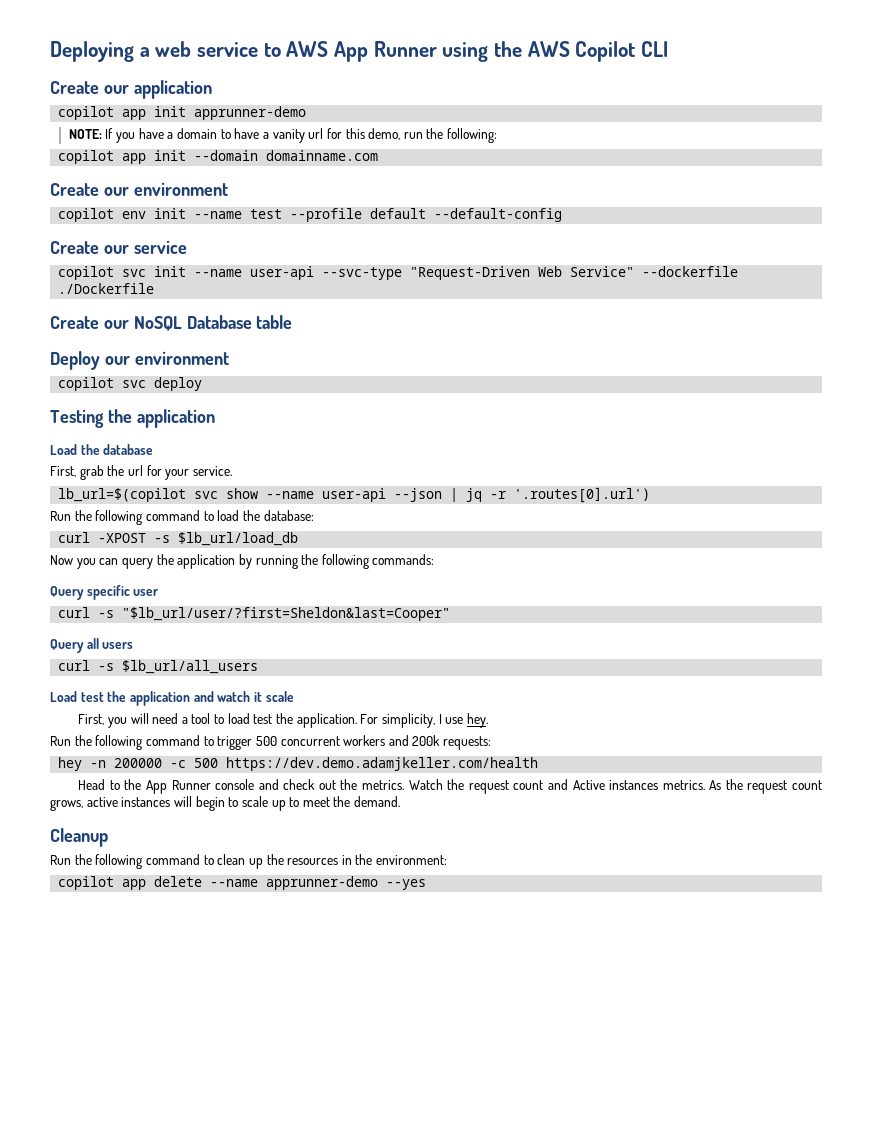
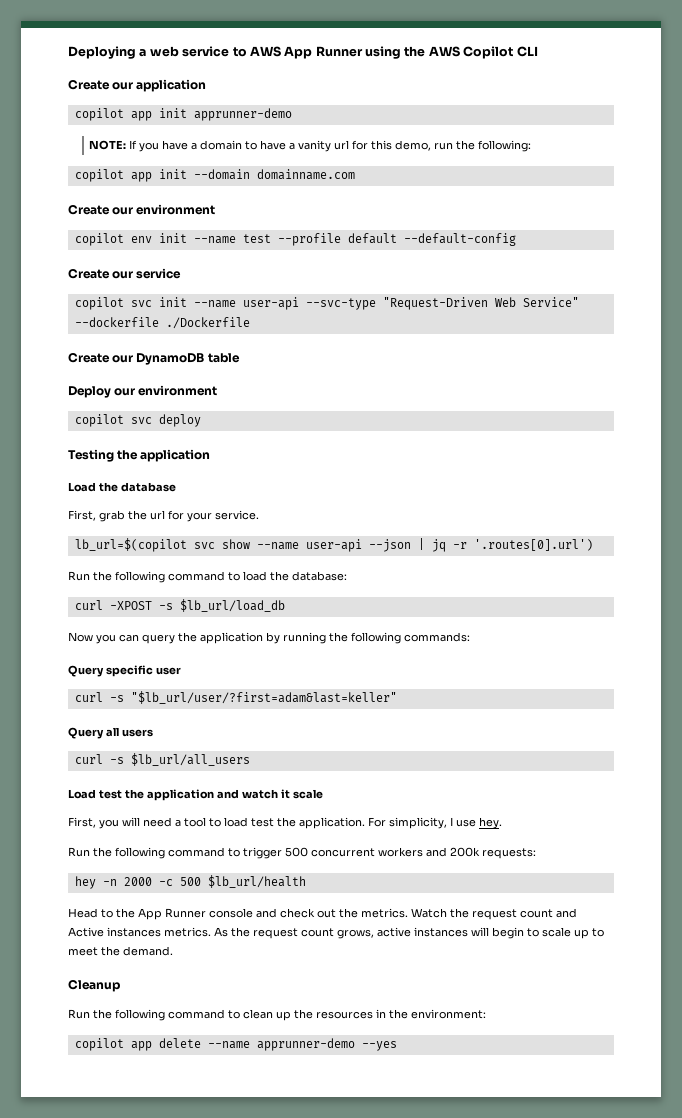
[133,315,252,331] NoSQL Database -> [136,353,205,365] DynamoDB
[122,607,451,621] "$lb_url/user/?first=Sheldon&last=Cooper" -> [130,691,397,704] "$lb_url/user/?first=adam&last=keller"
[114,758,163,768] 200000 -> [123,877,152,886] 2000
[226,757,539,771] https://dev.demo.adamjkeller.com/health -> [207,875,306,888] $lb_url/health

